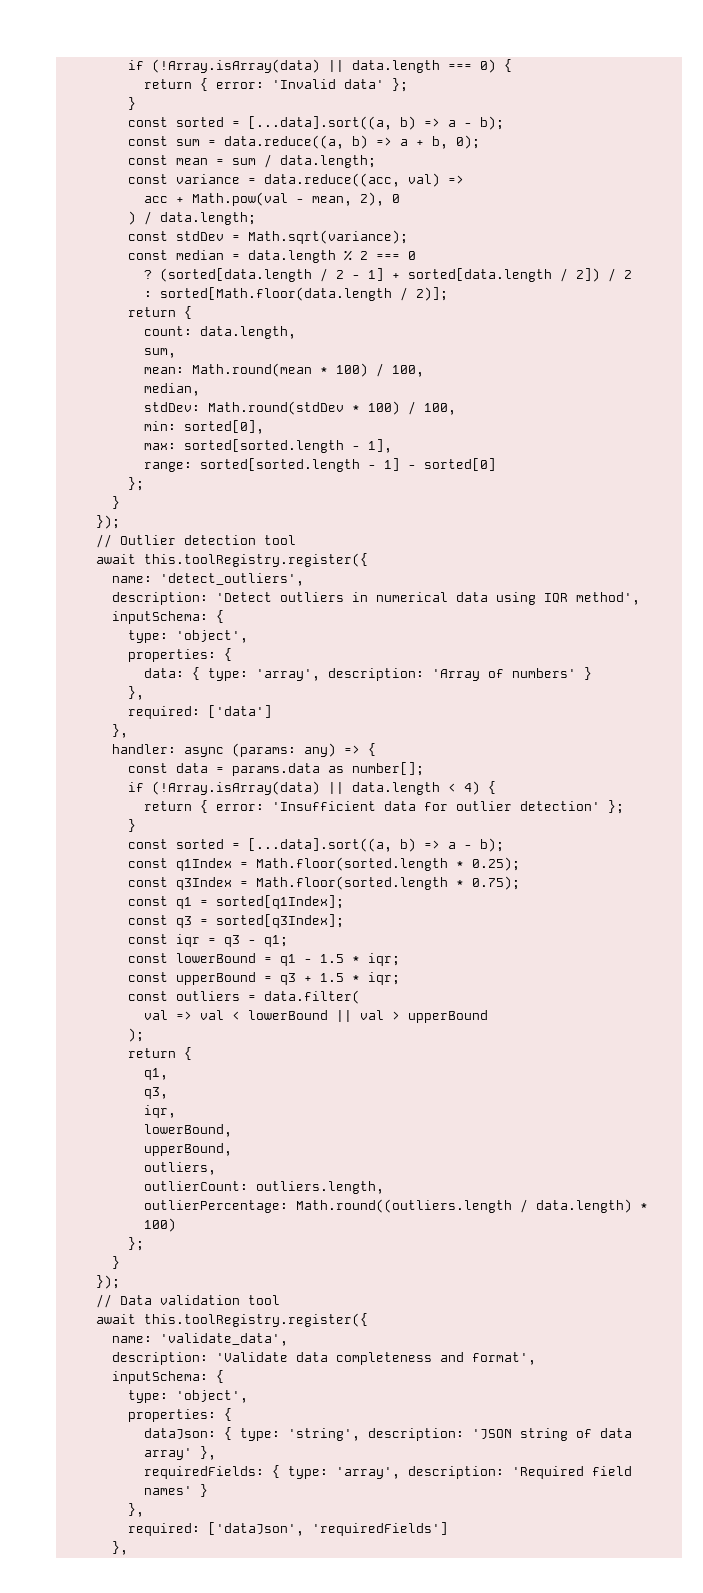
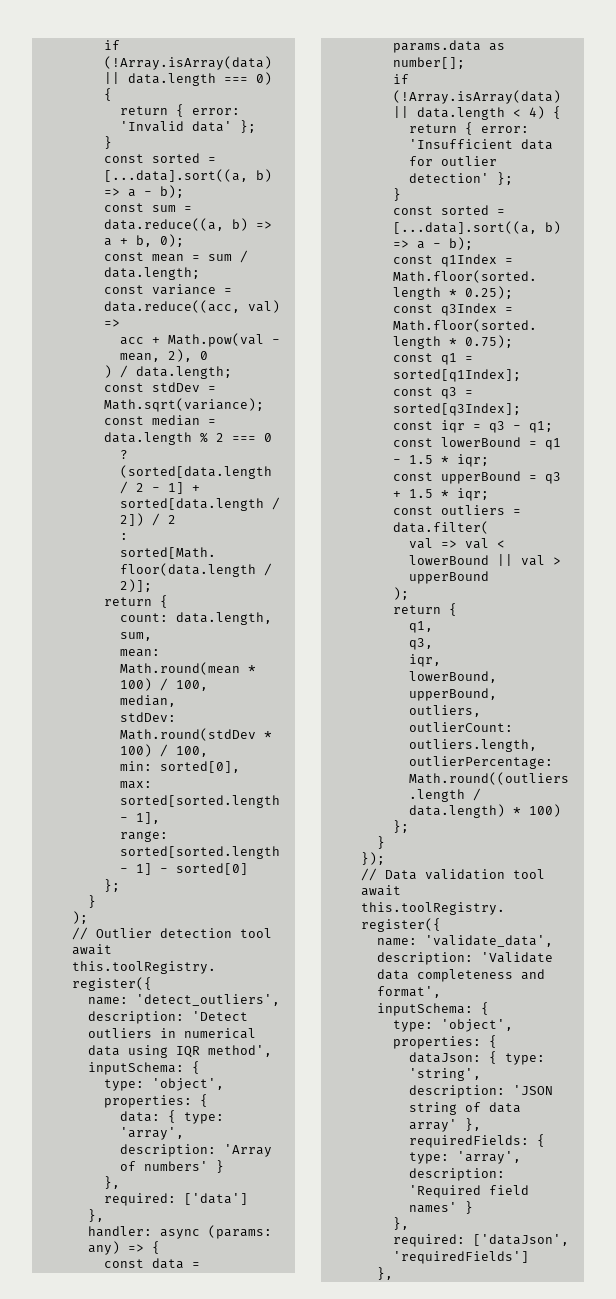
[96,515,121,529] }); -> [71,911,88,924] );

